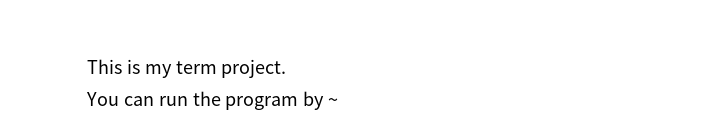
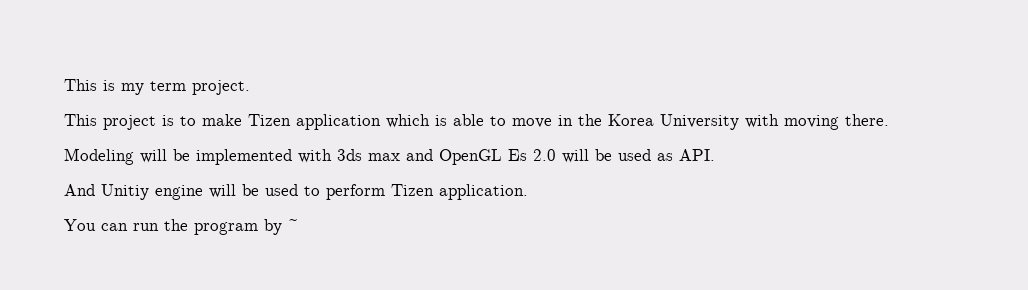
(287, 68) none -> [64,114,889,130] [64,148,715,165] [64,184,528,200] // This project is to make Tizen application which is able to move in the Korea University with moving there. // Modeling will be implemented with 3ds max and OpenGL Es 2.0 will be used as API. // And Unitiy engine will be used to perform Tizen application.

